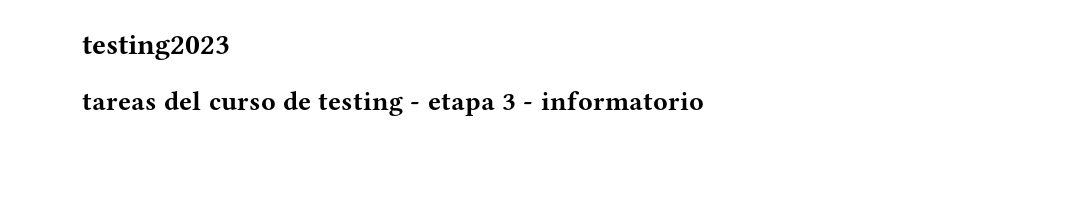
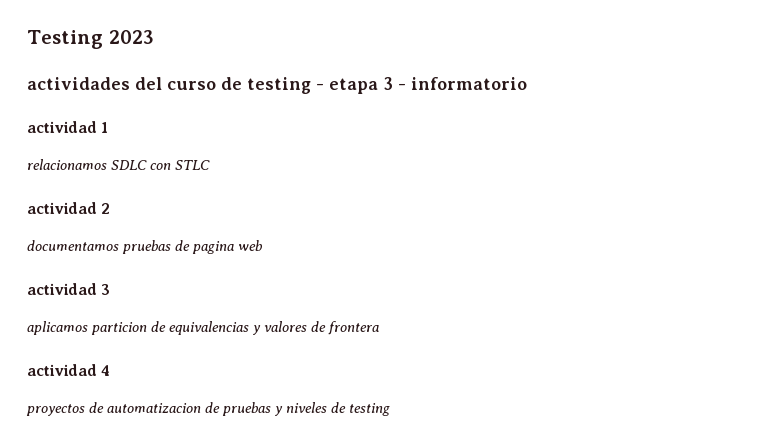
[82,35,230,60] [82,93,157,110] testing2023 // tareas -> [27,30,154,49] [27,77,130,90] Testing 2023 // actividades
(704, 100) none -> [27,121,109,133] [27,159,210,170] [27,202,111,214] [27,240,263,254] [27,283,111,295] [27,321,379,335] [27,364,111,376] [26,402,390,416] // actividad 1 // relacionamos SDLC con STLC // actividad 2 // documentamos pruebas de pagina web // actividad 3 // aplicamos particion de equivalencias y valores de frontera // actividad 4 // proyectos de automatizacion de pruebas y niveles de testing

